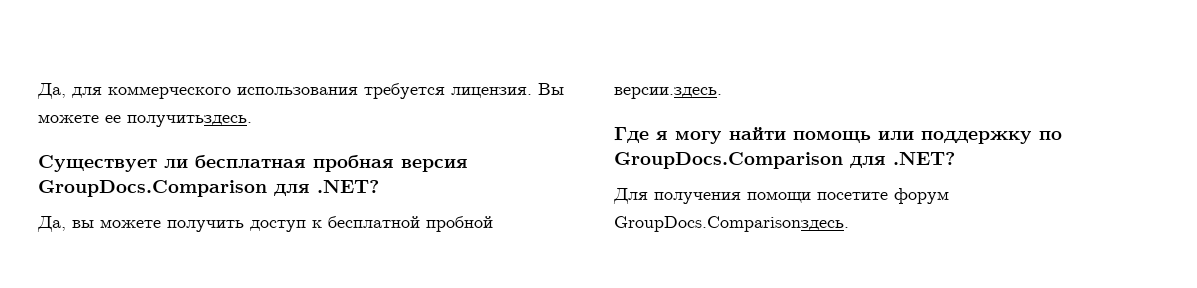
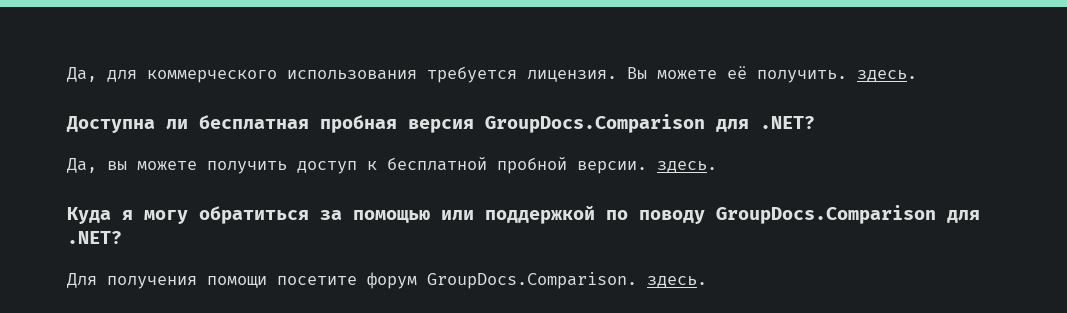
[105,115,252,127] [38,155,157,172] ее получитьздесь. // Существует -> [727,66,917,83] [66,116,155,133] её получить. здесь. // Доступна
[614,87,722,99] [614,127,1062,144] версии.здесь. // Где я могу найти помощь или поддержку по -> [577,161,717,174] [67,205,705,224] версии. здесь. // Куда я могу обратиться за помощью или поддержкой по поводу
[614,216,849,232] GroupDocs.Comparisonздесь. -> [427,272,707,289] GroupDocs.Comparison. здесь.

